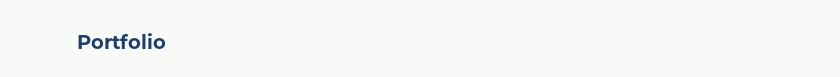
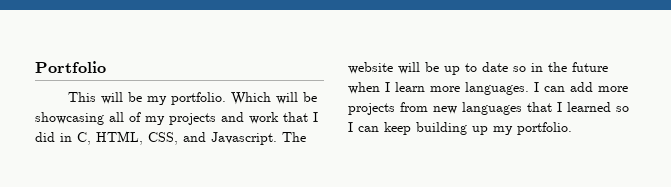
(166, 41) none -> [68,92,318,105] [35,112,318,125] [35,131,306,145] [348,62,608,75] [348,82,628,95] [348,102,629,115] [348,122,572,135] // This will be my portfolio. Which will be showcasing all of my projects and work that I did in C, HTML, CSS, and Javascript. The website will be up to date so in the future when I learn more languages. I can add more projects from new languages that I learned so I can keep building up my portfolio.

